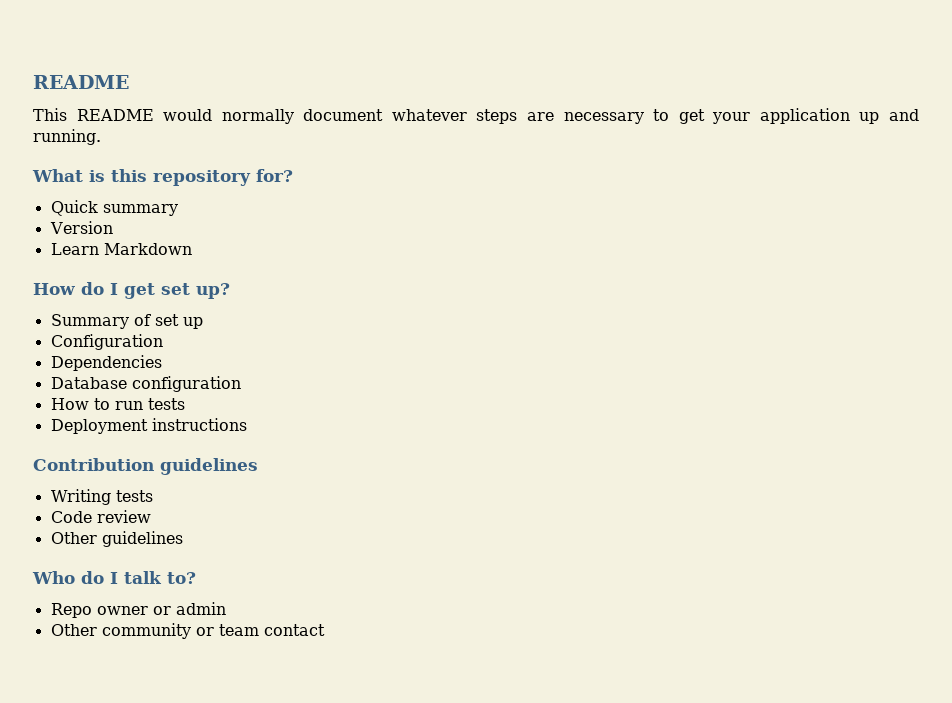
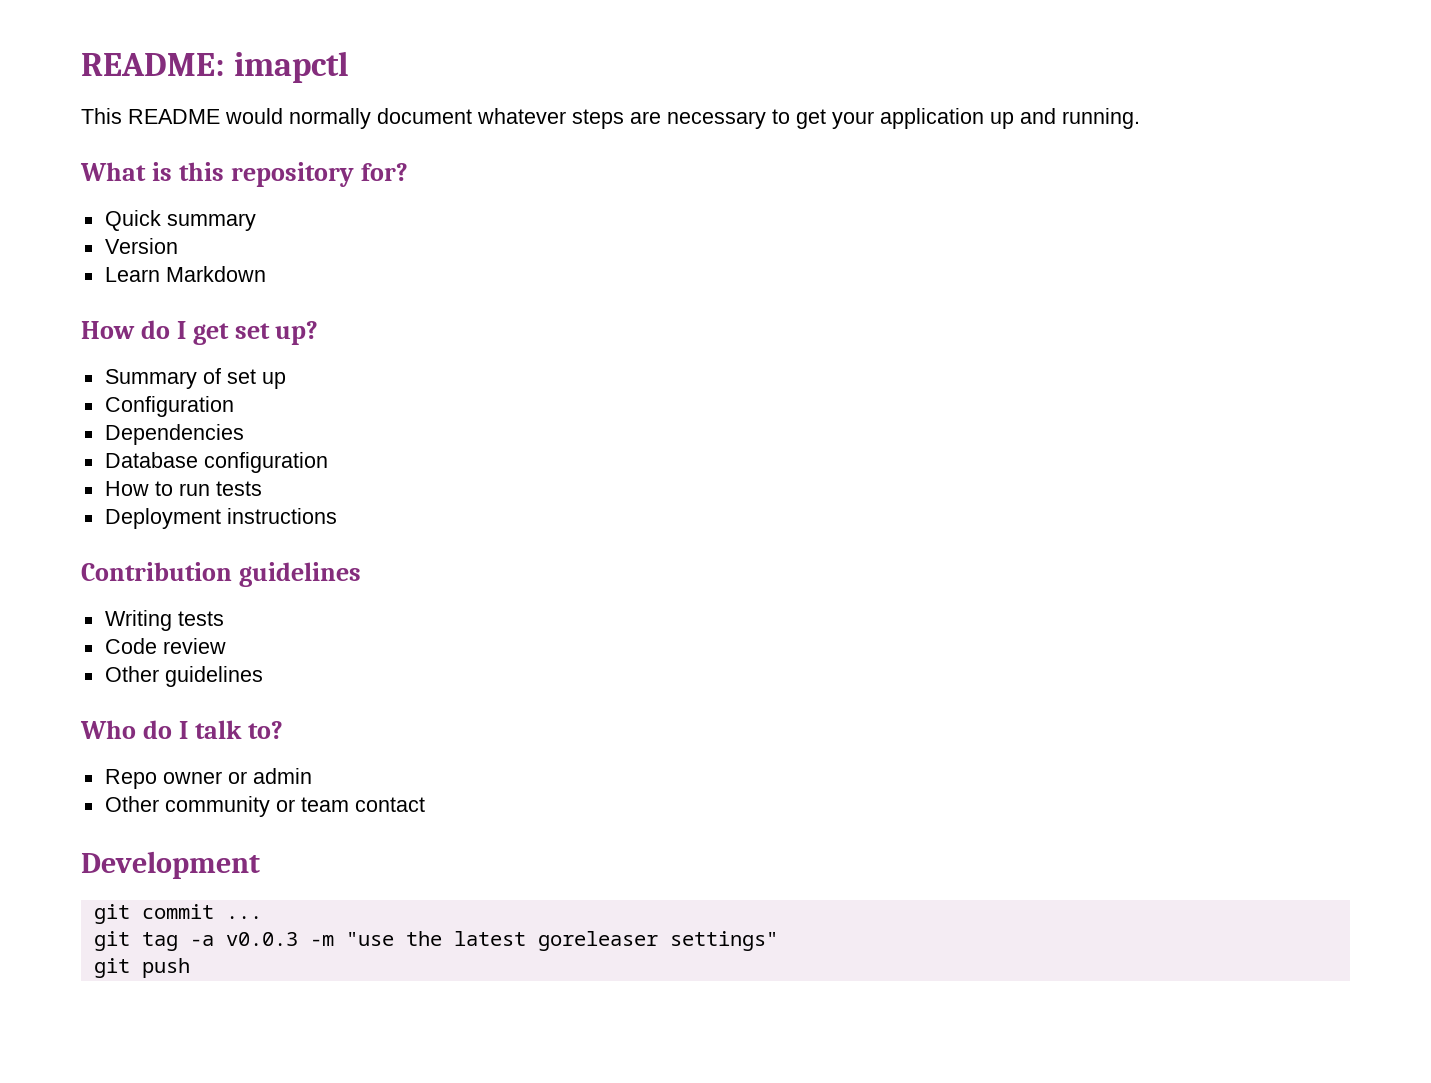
[33,75,129,89] README -> [81,51,350,83] README: imapctl
(325, 630) none -> [81,851,260,879] [93,904,262,924] [93,931,778,951] [93,958,190,978] // Development // git commit ... // git tag -a v0.0.3 -m "use the latest goreleaser settings" // git push

